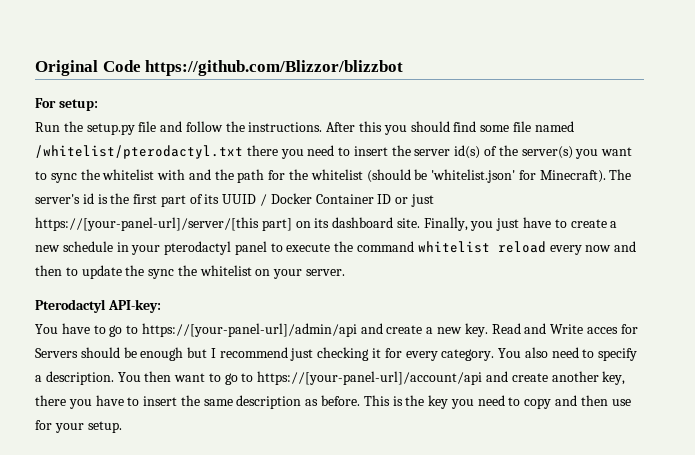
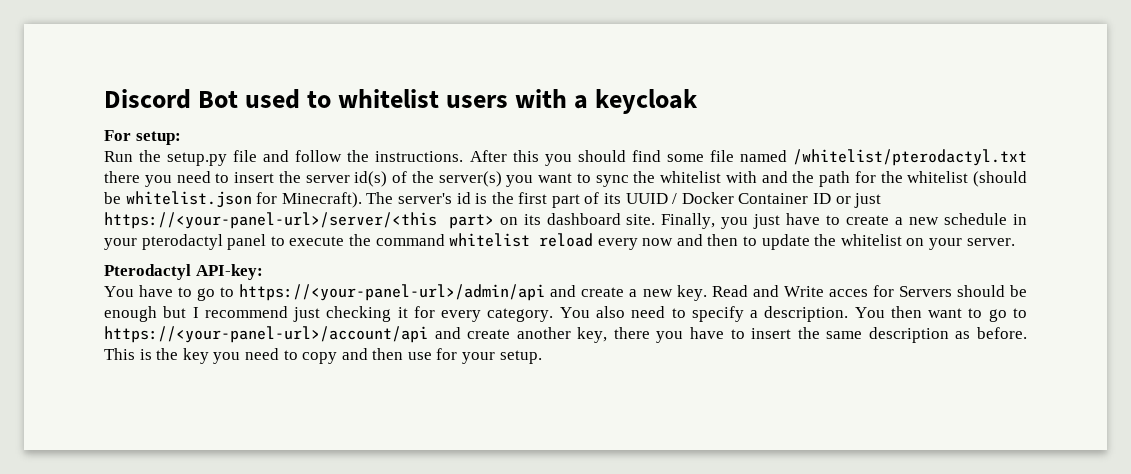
[35,60,404,76] Original Code https://github.com/Blizzor/blizzbot -> [104,89,699,114] Discord Bot used to whitelist users with a keycloak
[431,169,516,183] 'whitelist.json' -> [125,191,252,208] whitelist.json
[35,217,292,231] https://[your-panel-url]/server/[this part] -> [104,212,494,229] https://<your-panel-url>/server/<this part>
[148,265,197,279] sync the -> (837, 240) none
[141,323,357,337] https://[your-panel-url]/admin/api -> [239,284,546,301] https://<your-panel-url>/admin/api
[257,371,483,385] https://[your-panel-url]/account/api -> [104,326,428,343] https://<your-panel-url>/account/api

